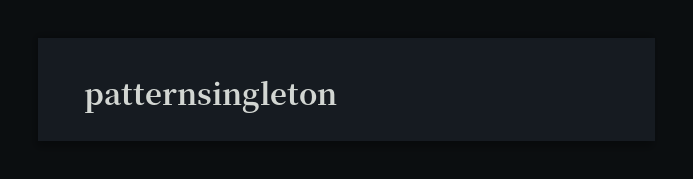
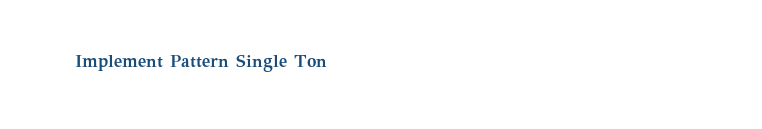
[84,80,337,113] patternsingleton -> [75,54,327,72] Implement Pattern Single Ton

